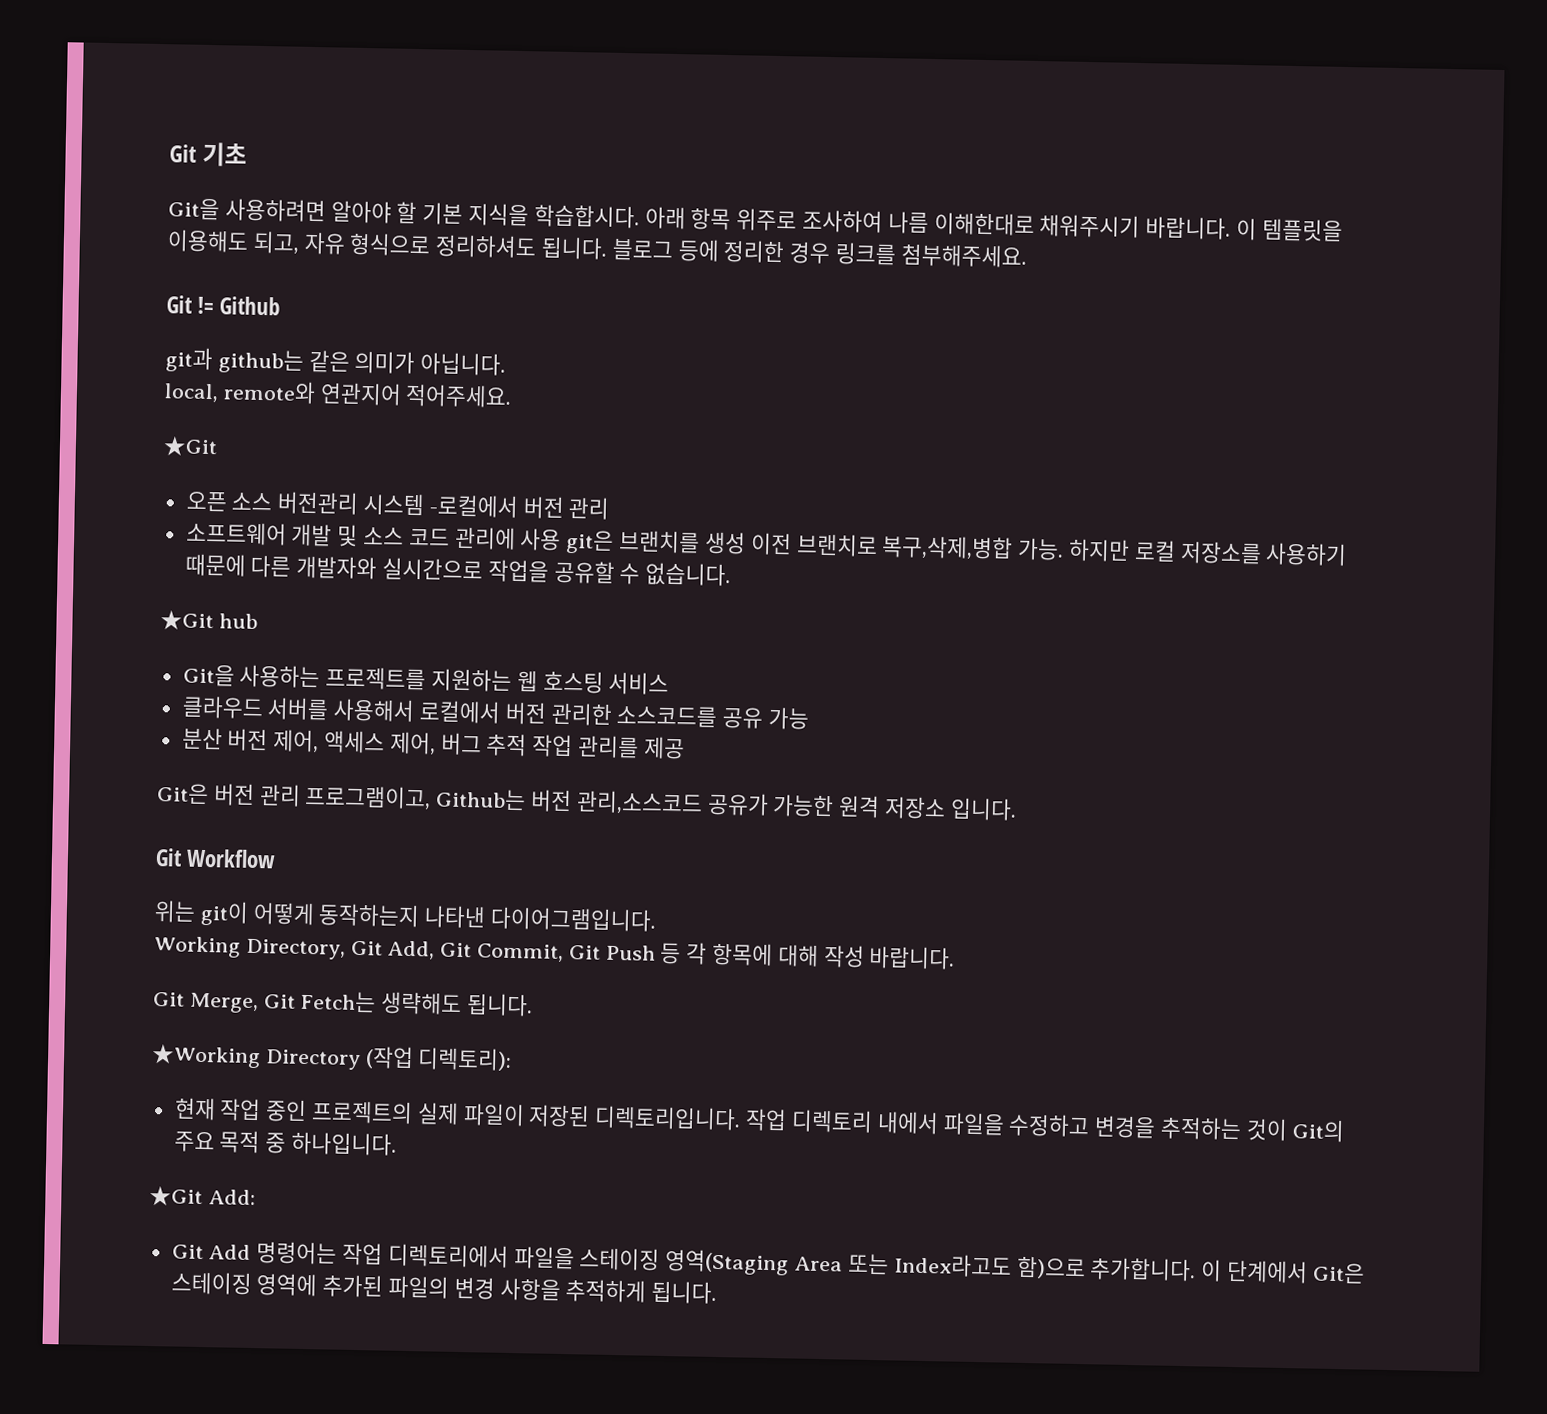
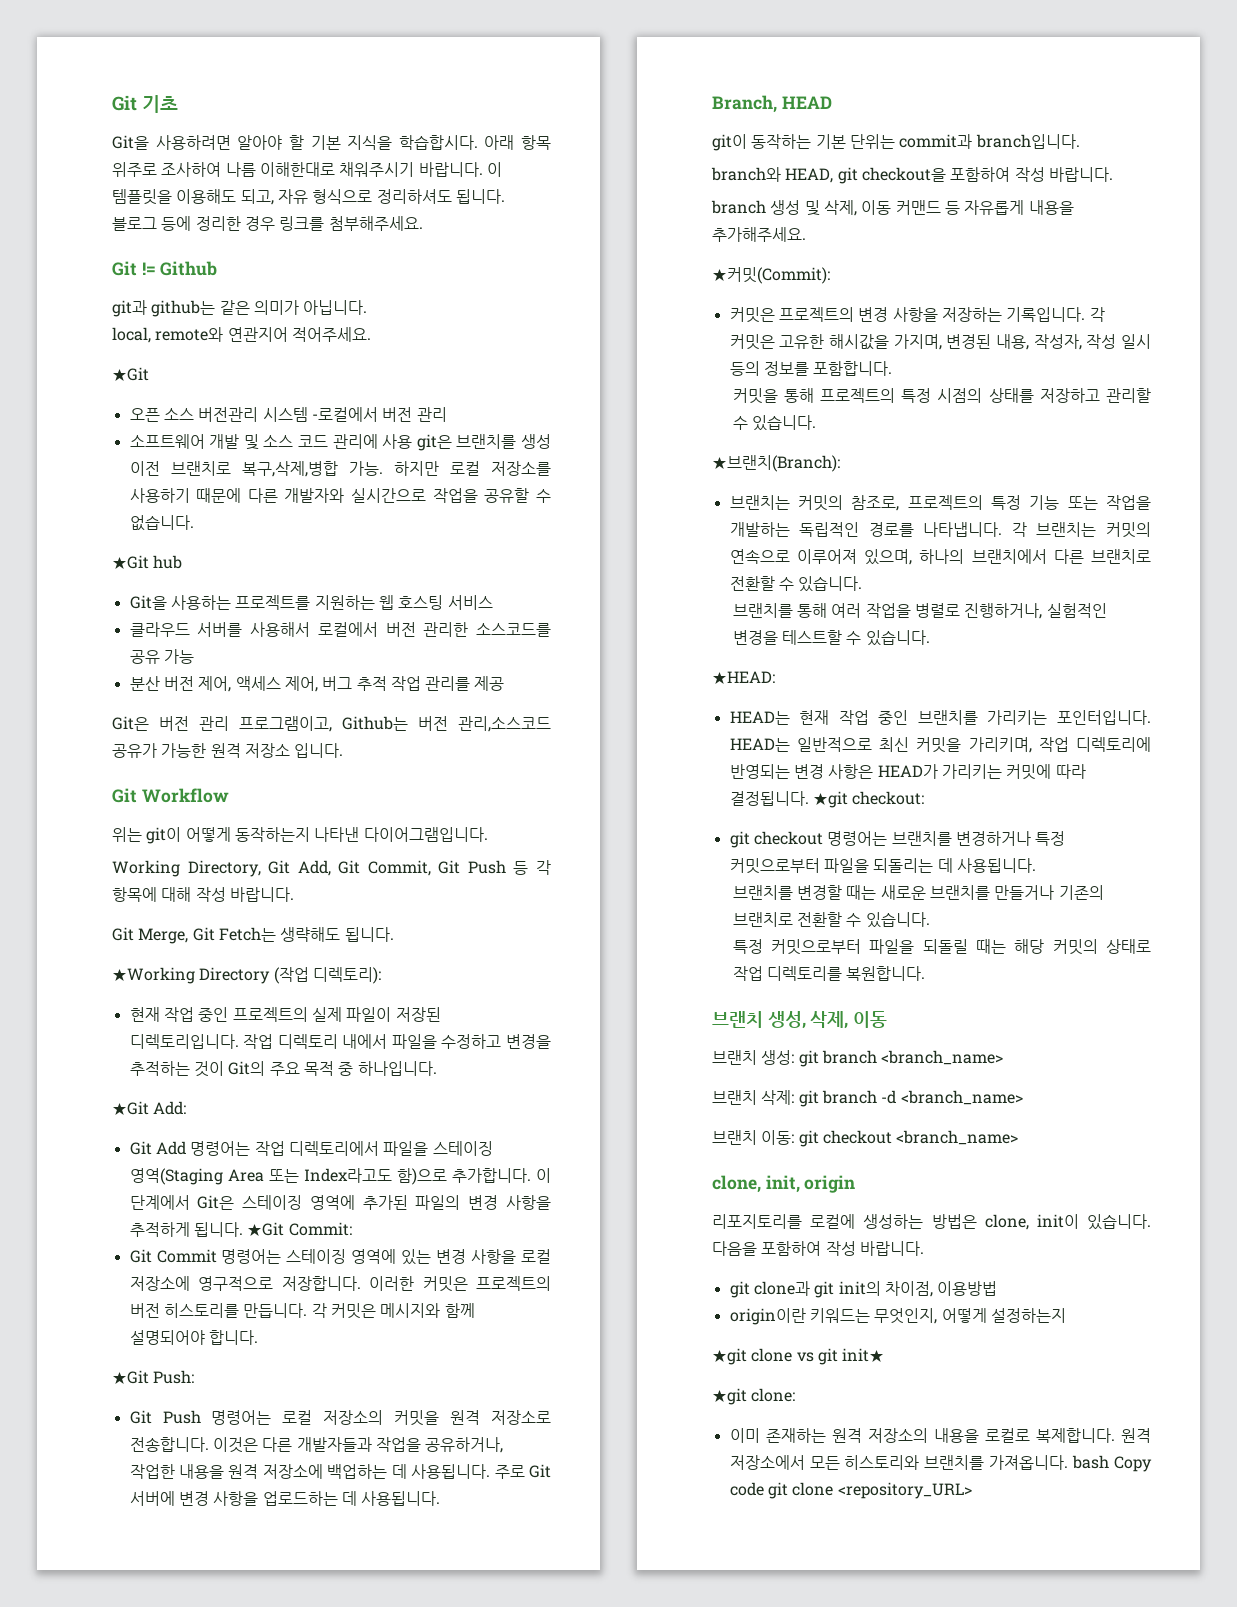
(718, 1292) none -> [247,1222,352,1236] [129,1249,551,1265] [129,1276,551,1292] [129,1303,475,1319] [129,1330,258,1345] [112,1370,195,1384] [129,1410,551,1426] [129,1437,504,1453] [129,1464,551,1479] [129,1491,441,1506] [712,95,832,113] [712,134,1080,151] [711,167,1113,184] [711,200,1074,216] [712,227,806,242] [712,267,830,284] [729,307,1105,323] [729,334,1151,350] [729,361,893,376] [732,388,1151,404] [732,415,816,431] [712,455,840,472] [729,495,1151,511] [729,522,1151,538] [729,549,1151,565] [729,576,863,592] [732,603,1107,619] [732,630,930,646] [712,671,775,684] [729,710,1151,725] [729,737,1151,753] [729,764,1086,780] [729,791,925,808] [729,831,1066,848] [729,858,1036,874] [732,885,1104,900] [732,912,930,928] [732,939,1151,955] [732,966,926,981] [712,1011,888,1029] [712,1050,1004,1067] [712,1090,1023,1107] [712,1130,1019,1147] [712,1175,856,1193] [712,1214,1151,1230] [712,1241,924,1256] [729,1281,998,1298] [729,1308,1066,1325] [712,1348,885,1365] [712,1388,796,1405] [729,1428,1151,1443] [729,1455,1152,1472] [729,1482,972,1499] ★Git Commit: // Git Commit 명령어는 스테이징 영역에 있는 변경 사항을 로컬 저장소에 영구적으로 저장합니다. 이러한 커밋은 프로젝트의 버전 히스토리를 만듭니다. 각 커밋은 메시지와 함께 설명되어야 합니다. // ★Git Push: // Git Push 명령어는 로컬 저장소의 커밋을 원격 저장소로 전송합니다. 이것은 다른 개발자들과 작업을 공유하거나, 작업한 내용을 원격 저장소에 백업하는 데 사용됩니다. 주로 Git 서버에 변경 사항을 업로드하는 데 사용됩니다. // Branch, HEAD // git이 동작하는 기본 단위는 commit과 branch입니다. // branch와 HEAD, git checkout을 포함하여 작성 바랍니다. // branch 생성 및 삭제, 이동 커맨드 등 자유롭게 내용을 추가해주세요. // ★커밋(Commit): // 커밋은 프로젝트의 변경 사항을 저장하는 기록입니다. 각 커밋은 고유한 해시값을 가지며, 변경된 내용, 작성자, 작성 일시 등의 정보를 포함합니다. // 커밋을 통해 프로젝트의 특정 시점의 상태를 저장하고 관리할 수 있습니다. // ★브랜치(Branch): // 브랜치는 커밋의 참조로, 프로젝트의 특정 기능 또는 작업을 개발하는 독립적인 경로를 나타냅니다. 각 브랜치는 커밋의 연속으로 이루어져 있으며, 하나의 브랜치에서 다른 브랜치로 전환할 수 있습니다. // 브랜치를 통해 여러 작업을 병렬로 진행하거나, 실험적인 변경을 테스트할 수 있습니다. // ★HEAD: // HEAD는 현재 작업 중인 브랜치를 가리키는 포인터입니다. HEAD는 일반적으로 최신 커밋을 가리키며, 작업 디렉토리에 반영되는 변경 사항은 HEAD가 가리키는 커밋에 따라 결정됩니다. ★git checkout: // git checkout 명령어는 브랜치를 변경하거나 특정 커밋으로부터 파일을 되돌리는 데 사용됩니다. // 브랜치를 변경할 때는 새로운 브랜치를 만들거나 기존의 브랜치로 전환할 수 있습니다. // 특정 커밋으로부터 파일을 되돌릴 때는 해당 커밋의 상태로 작업 디렉토리를 복원합니다. // 브랜치 생성, 삭제, 이동 // 브랜치 생성: git branch <branch_name> // 브랜치 삭제: git branch -d <branch_name> // 브랜치 이동: git checkout <branch_name> // clone, init, origin // 리포지토리를 로컬에 생성하는 방법은 clone, init이 있습니다. 다음을 포함하여 작성 바랍니다. // git clone과 git init의 차이점, 이용방법 // origin이란 키워드는 무엇인지, 어떻게 설정하는지 // ★git clone vs git init★ // ★git clone: // 이미 존재하는 원격 저장소의 내용을 로컬로 복제합니다. 원격 저장소에서 모든 히스토리와 브랜치를 가져옵니다. bash Copy code git clone <repository_URL>

